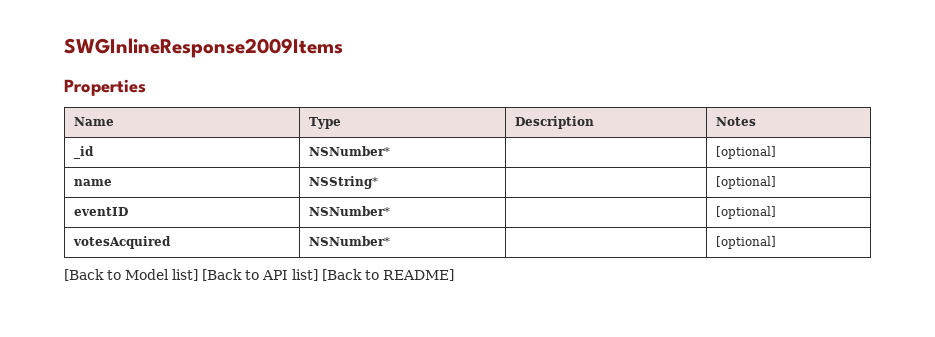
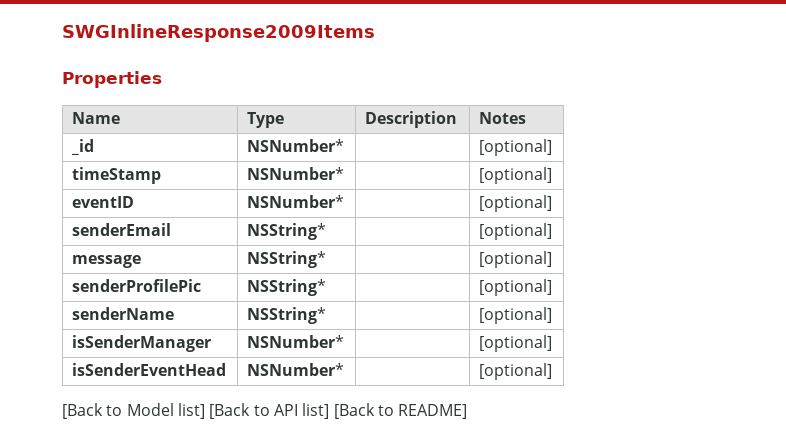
[74,179,113,186] [309,176,379,189] name | NSString* -> [72,167,162,184] [247,167,345,180] timeStamp | NSNumber*
[73,236,172,249] votesAcquired -> [72,223,172,236] [247,223,327,240] [479,223,553,240] [72,255,142,268] [247,251,327,268] [479,251,553,268] [72,279,202,292] [247,279,327,296] [479,279,553,296] [72,307,175,320] [247,307,327,324] [479,307,553,324] [72,335,212,352] [247,335,345,348] [479,335,553,352] [72,363,227,376] senderEmail | NSString* | | [optional] // message | NSString* | | [optional] // senderProfilePic | NSString* | | [optional] // senderName | NSString* | | [optional] // isSenderManager | NSNumber* | | [optional] // isSenderEventHead

